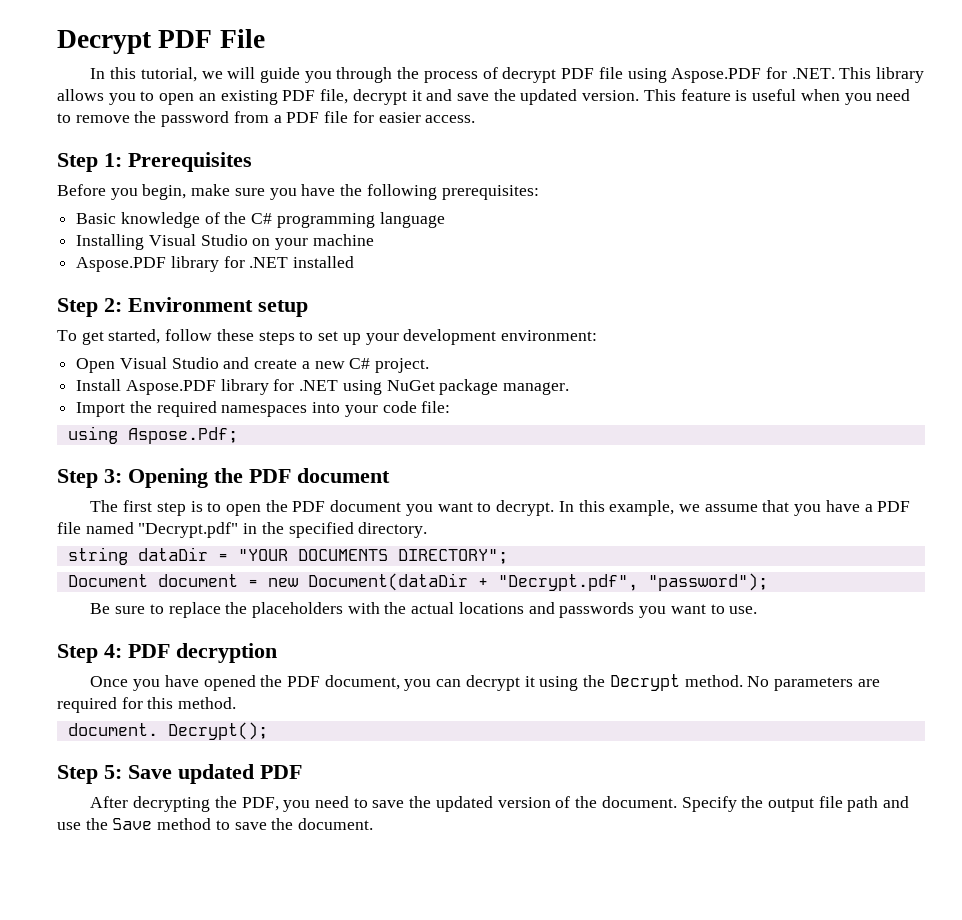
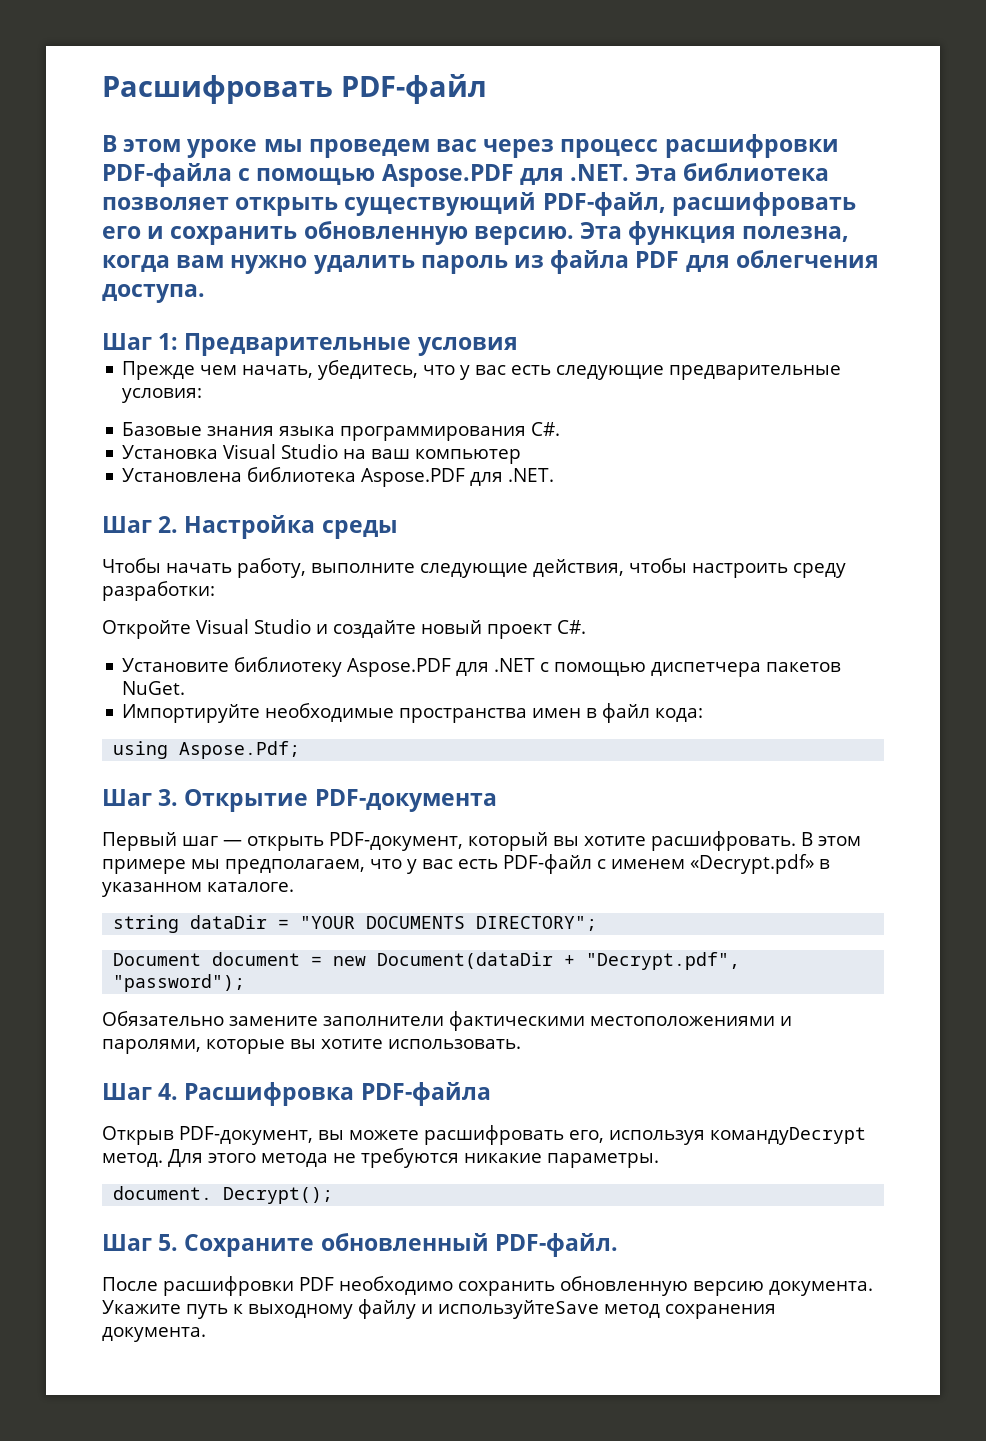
[57,29,265,54] [90,67,925,83] [57,89,911,105] [57,111,476,127] [57,152,252,172] [57,184,539,200] [76,212,445,228] [76,234,374,250] [76,256,355,272] [57,297,308,317] [57,329,597,345] [76,357,430,373] [76,379,570,395] [76,401,451,417] [67,426,238,444] [57,468,390,488] [90,500,911,516] [57,522,428,538] Decrypt PDF File // In this tutorial, we will guide you through the process of decrypt PDF file using Aspose.PDF for .NET. This library allows you to open an existing PDF file, decrypt it and save the updated version. This feature is useful when you need to remove the password from a PDF file for easier access. // Step 1: Prerequisites // Before you begin, make sure you have the following prerequisites: // Basic knowledge of the C# programming language // Installing Visual Studio on your machine // Aspose.PDF library for .NET installed // Step 2: Environment setup // To get started, follow these steps to set up your development environment: // Open Visual Studio and create a new C# project. // Install Aspose.PDF library for .NET using NuGet package manager. // Import the required namespaces into your code file: // using Aspose.Pdf; // Step 3: Opening the PDF document // The first step is to open the PDF document you want to decrypt. In this example, we assume that you have a PDF file named "Decrypt.pdf" in the specified directory. -> [102,74,487,104] [102,134,839,158] [102,163,830,187] [102,192,856,216] [102,221,850,245] [102,250,879,274] [102,284,205,303] [102,333,518,356] [122,360,842,380] [122,388,203,403] [122,422,561,441] [122,444,522,464] [122,467,555,487] [102,515,398,539] [102,558,846,578] [102,581,215,601] [102,619,586,639] [122,657,842,677] [122,681,186,695] [122,703,704,723] [113,741,301,759] [102,789,497,812] [102,831,861,851] [102,854,830,874] [102,882,294,897] Расшифровать PDF-файл // В этом уроке мы проведем вас через процесс расшифровки PDF-файла с помощью Aspose.PDF для .NET. Эта библиотека позволяет открыть существующий PDF-файл, расшифровать его и сохранить обновленную версию. Эта функция полезна, когда вам нужно удалить пароль из файла PDF для облегчения доступа. // Шаг 1: Предварительные условия // Прежде чем начать, убедитесь, что у вас есть следующие предварительные условия: // Базовые знания языка программирования C#. // Установка Visual Studio на ваш компьютер // Установлена библиотека Aspose.PDF для .NET. // Шаг 2. Настройка среды // Чтобы начать работу, выполните следующие действия, чтобы настроить среду разработки: // Откройте Visual Studio и создайте новый проект C#. // Установите библиотеку Aspose.PDF для .NET с помощью диспетчера пакетов NuGet. // Импортируйте необходимые пространства имен в файл кода: // using Aspose.Pdf; // Шаг 3. Открытие PDF-документа // Первый шаг — открыть PDF-документ, который вы хотите расшифровать. В этом примере мы предполагаем, что у вас есть PDF-файл с именем «Decrypt.pdf» в указанном каталоге.
[90,602,758,618] [57,643,277,663] [90,674,880,691] [57,697,237,713] [67,722,268,740] [57,764,302,784] [90,796,910,812] [57,818,374,830] Be sure to replace the placeholders with the actual locations and passwords you want to use. // Step 4: PDF decryption // Once you have opened the PDF document, you can decrypt it using the Decrypt method. No parameters are required for this method. // document. Decrypt(); // Step 5: Save updated PDF // After decrypting the PDF, you need to save the updated version of the document. Specify the output file path and use the Save method to save the document. -> [102,1011,792,1031] [102,1039,521,1054] [102,1082,491,1106] [102,1125,866,1145] [102,1148,659,1168] [113,1186,334,1204] [102,1233,618,1257] [102,1276,873,1296] [102,1299,776,1319] [102,1327,206,1342] Обязательно замените заполнители фактическими местоположениями и паролями, которые вы хотите использовать. // Шаг 4. Расшифровка PDF-файла // Открыв PDF-документ, вы можете расшифровать его, используя командуDecrypt метод. Для этого метода не требуются никакие параметры. // document. Decrypt(); // Шаг 5. Сохраните обновленный PDF-файл. // После расшифровки PDF необходимо сохранить обновленную версию документа. Укажите путь к выходному файлу и используйтеSave метод сохранения документа.

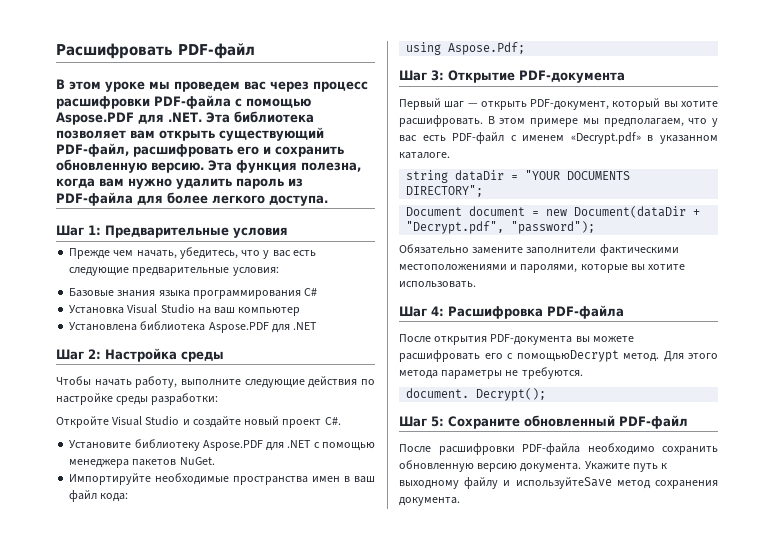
(229, 203) none -> [130,130,155,139] вам
[550,250,879,274] файла PDF для облегчения -> [56,192,265,206] PDF-файла для более легкого
[531,422,561,436] C#. -> [304,288,318,296] C#
[508,468,555,482] [102,516,179,533] .NET. // Шаг 2. -> [293,322,318,330] [56,349,101,360] .NET // Шаг 2:
[533,558,846,578] действия, чтобы настроить среду -> [308,376,375,388] [56,393,149,405] действия по настройке среды
[651,662,762,677] диспетчера -> [69,459,130,468] менеджера
(598, 713) none -> [354,476,375,483] ваш
[158,789,179,806] 3. -> [431,70,444,81] 3:
[158,1083,179,1100] 4. -> [431,306,444,316] 4:
[102,1125,866,1145] [102,1148,659,1168] Открыв PDF-документ, вы можете расшифровать его, используя командуDecrypt метод. Для этого метода не требуются никакие параметры. -> [399,334,634,345] [399,350,718,362] [399,367,583,379] После открытия PDF-документа вы можете расшифровать его с помощьюDecrypt метод. Для этого метода параметры не требуются.
[158,1234,179,1251] 5. -> [431,416,444,427] 5:
[494,1233,618,1257] PDF-файл. -> [619,415,688,429] PDF-файл
[299,1277,334,1291] PDF -> [522,443,580,455] PDF-файла

